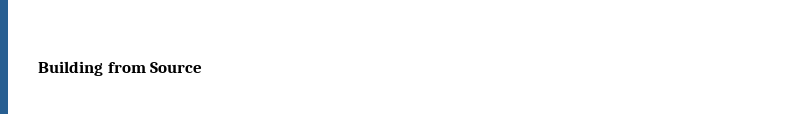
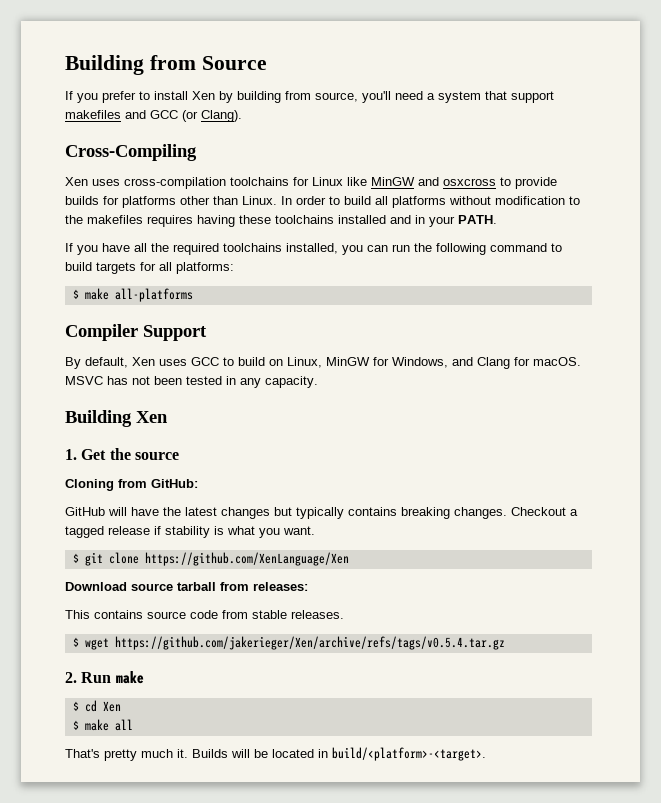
(203, 67) none -> [65,91,554,103] [65,110,242,122] [65,144,197,161] [65,177,557,189] [65,196,580,208] [65,215,497,227] [65,243,562,255] [65,262,234,274] [72,288,193,302] [65,324,207,341] [65,357,581,369] [65,376,318,388] [65,410,168,427] [65,448,179,460] [65,479,198,491] [65,507,578,519] [65,526,315,538] [72,552,349,566] [65,582,308,591] [65,610,344,619] [72,636,505,650] [65,671,144,684] [72,700,121,712] [72,719,133,731] [65,747,486,761] // If you prefer to install Xen by building from source, you'll need a system that support makefiles and GCC (or Clang). // Cross-Compiling // Xen uses cross-compilation toolchains for Linux like MinGW and osxcross to provide builds for platforms other than Linux. In order to build all platforms without modification to the makefiles requires having these toolchains installed and in your PATH. // If you have all the required toolchains installed, you can run the following command to build targets for all platforms: // $ make all-platforms // Compiler Support // By default, Xen uses GCC to build on Linux, MinGW for Windows, and Clang for macOS. MSVC has not been tested in any capacity. // Building Xen // 1. Get the source // Cloning from GitHub: // GitHub will have the latest changes but typically contains breaking changes. Checkout a tagged release if stability is what you want. // $ git clone https://github.com/XenLanguage/Xen // Download source tarball from releases: // This contains source code from stable releases. // $ wget https://github.com/jakerieger/Xen/archive/refs/tags/v0.5.4.tar.gz // 2. Run make // $ cd Xen // $ make all // That's pretty much it. Builds will be located in build/<platform>-<target>.

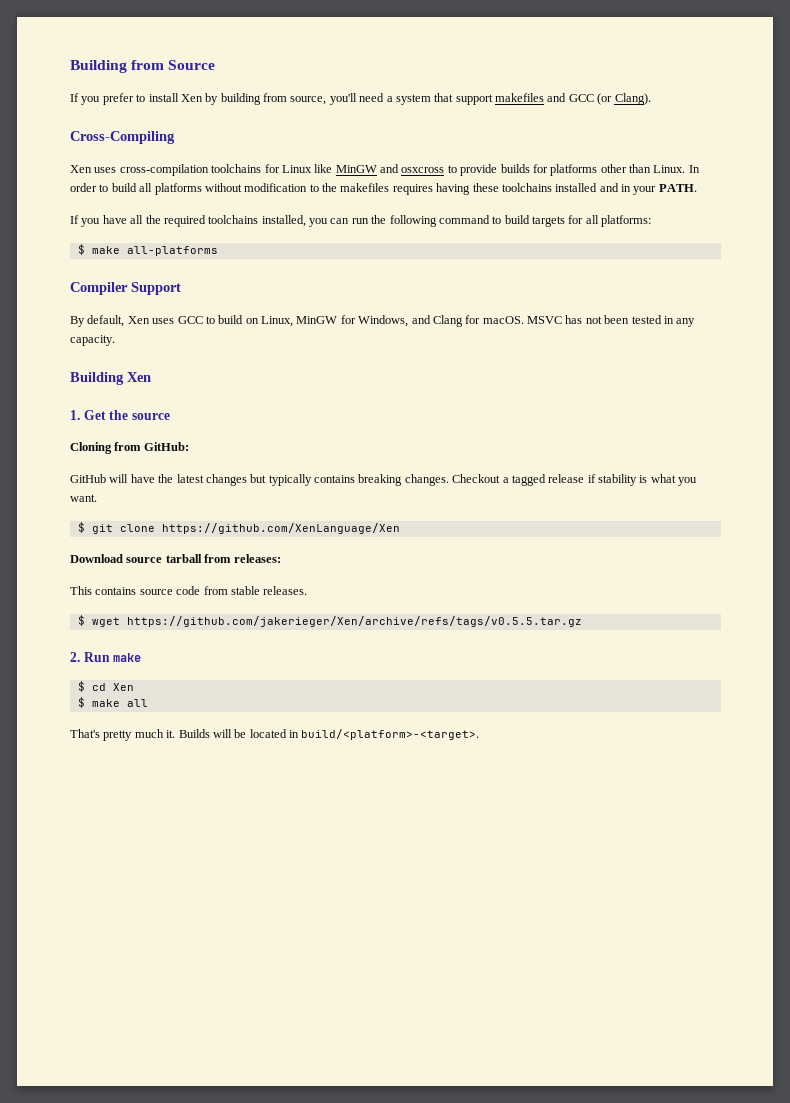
[114,636,505,650] https://github.com/jakerieger/Xen/archive/refs/tags/v0.5.4.tar.gz -> [126,616,582,627] https://github.com/jakerieger/Xen/archive/refs/tags/v0.5.5.tar.gz

